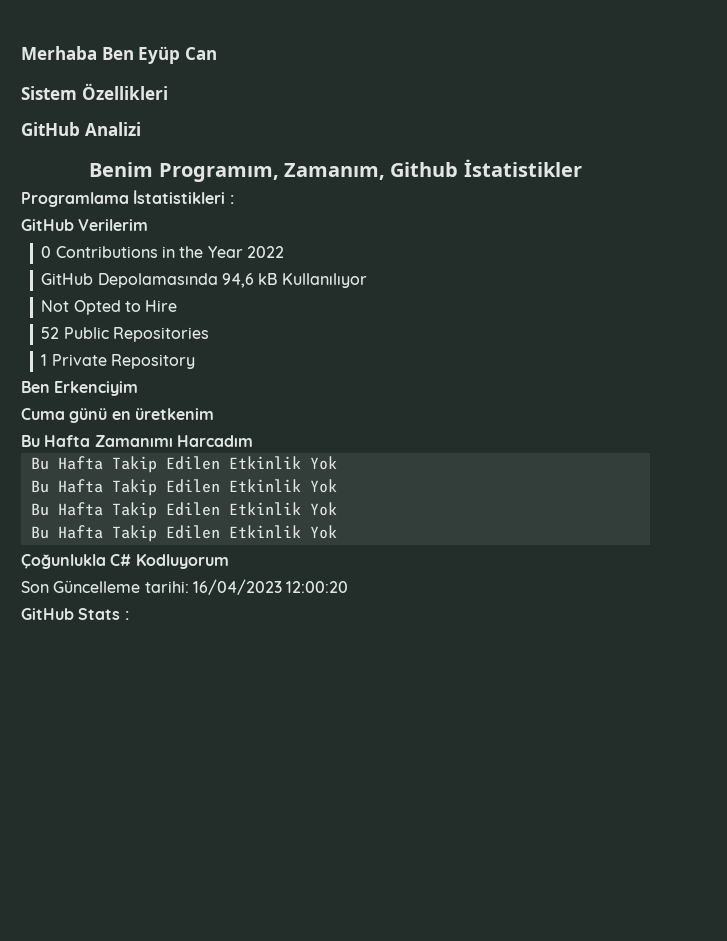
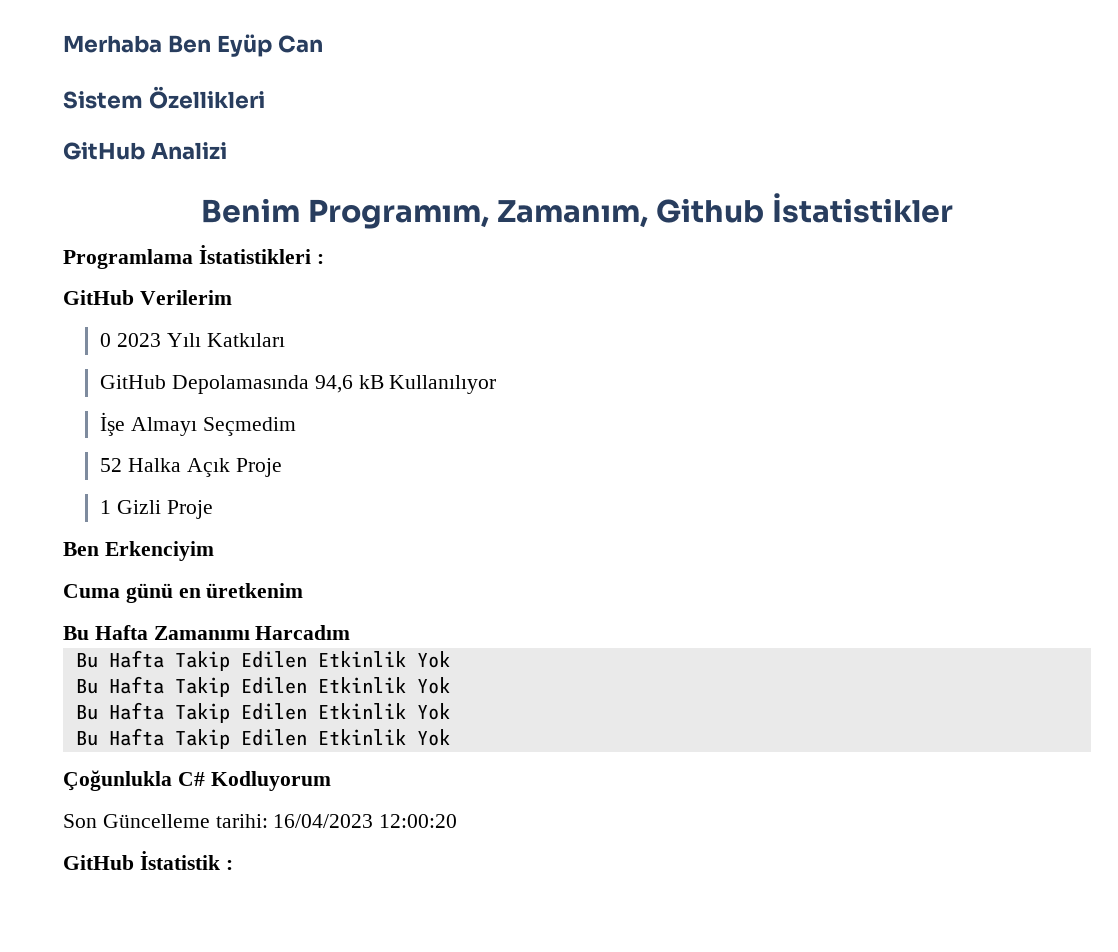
[55,246,285,258] Contributions in the Year 2022 -> [116,333,285,347] 2023 Yılı Katkıları
[41,300,178,315] [41,327,210,342] Not Opted to Hire // 52 Public Repositories -> [100,412,296,436] [100,458,282,477] İşe Almayı Seçmedim // 52 Halka Açık Proje
[51,354,196,369] Private Repository -> [116,500,213,519] Gizli Proje
[78,608,121,620] Stats -> [139,851,220,870] İstatistik

